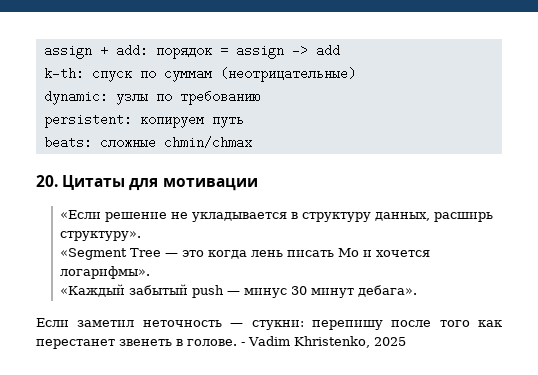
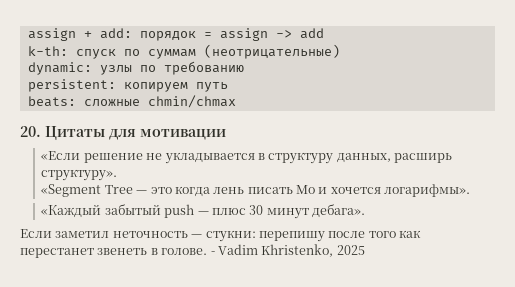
[243,288,287,298] минус -> [211,208,246,215] плюс

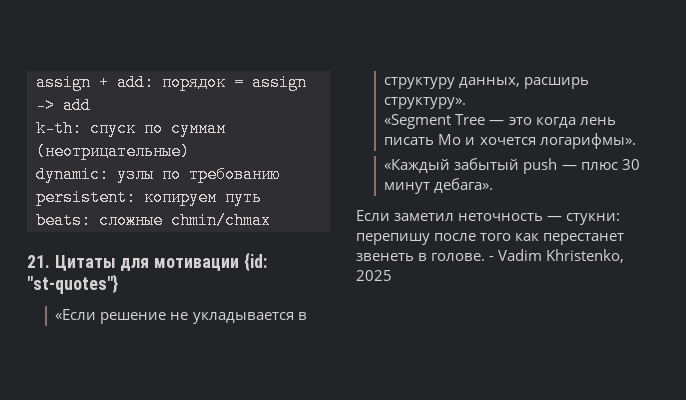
[20,126,41,137] 20. -> [27,255,50,268] 21.
(226, 134) none -> [243,252,267,271] [27,274,118,294] {id: "st-quotes"}

